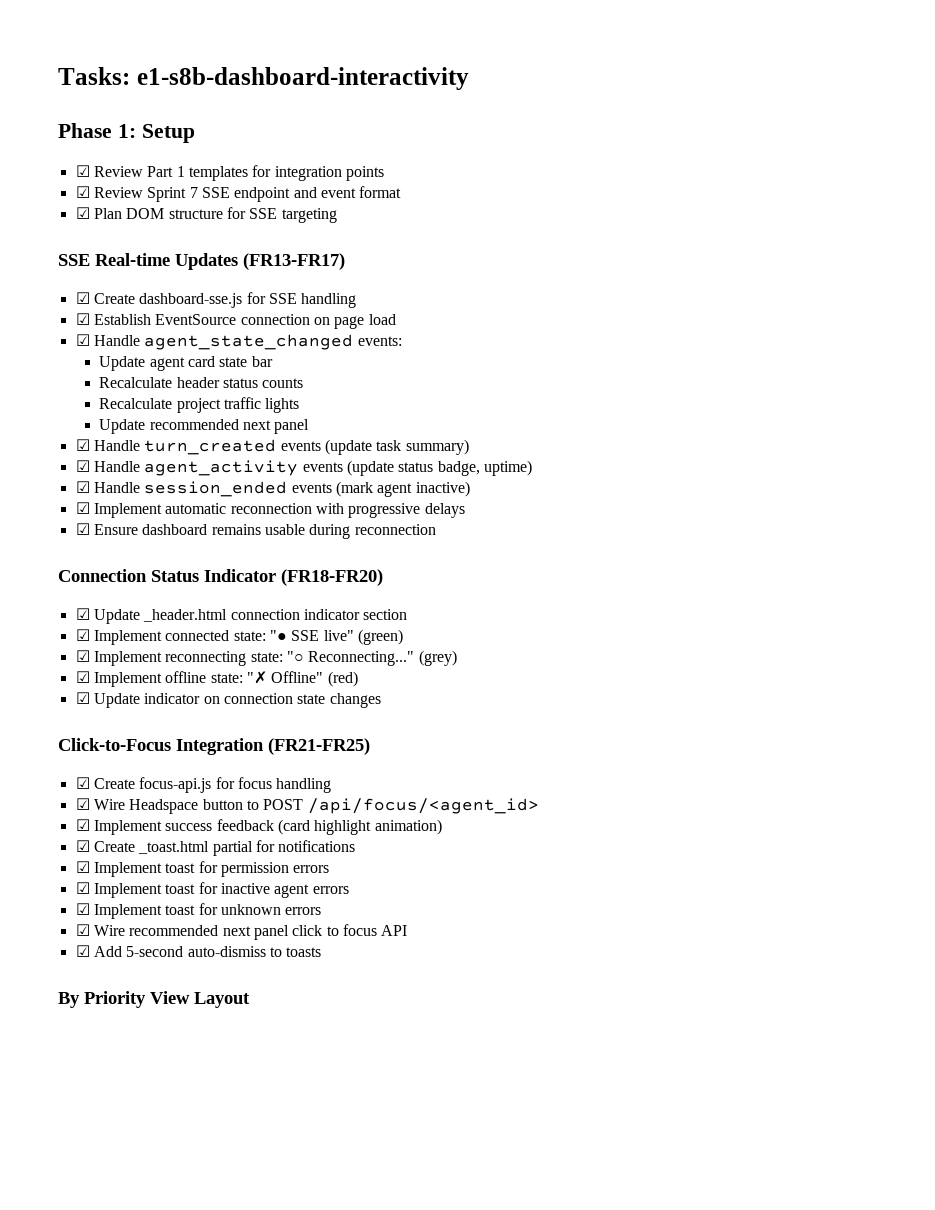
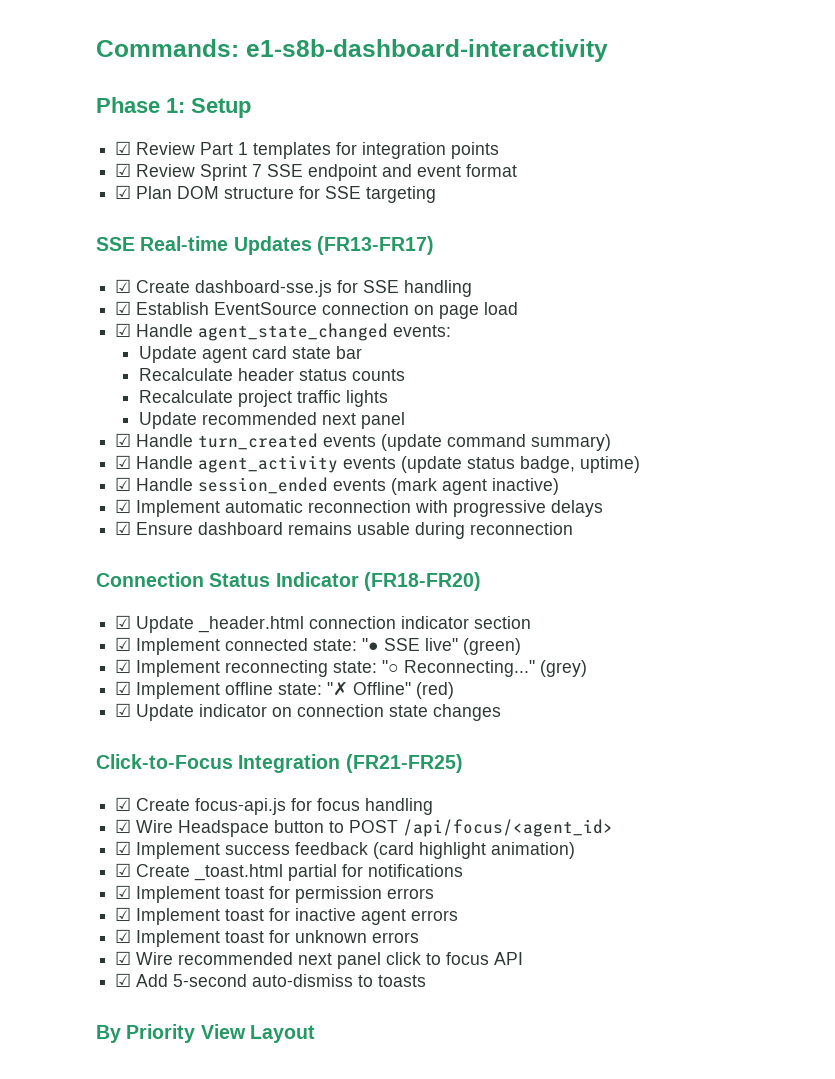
[58,67,130,85] Tasks: -> [96,39,239,57] Commands:
[376,440,402,451] task -> [447,434,527,447] command

